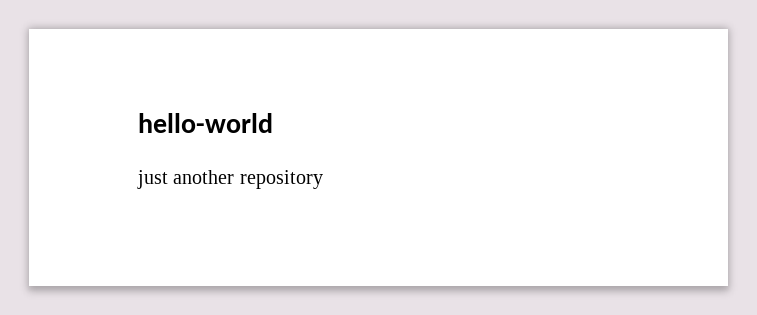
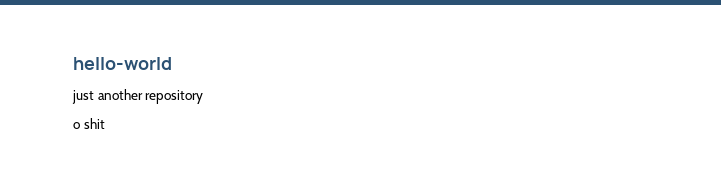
(323, 179) none -> [73,118,105,129] // o shit

